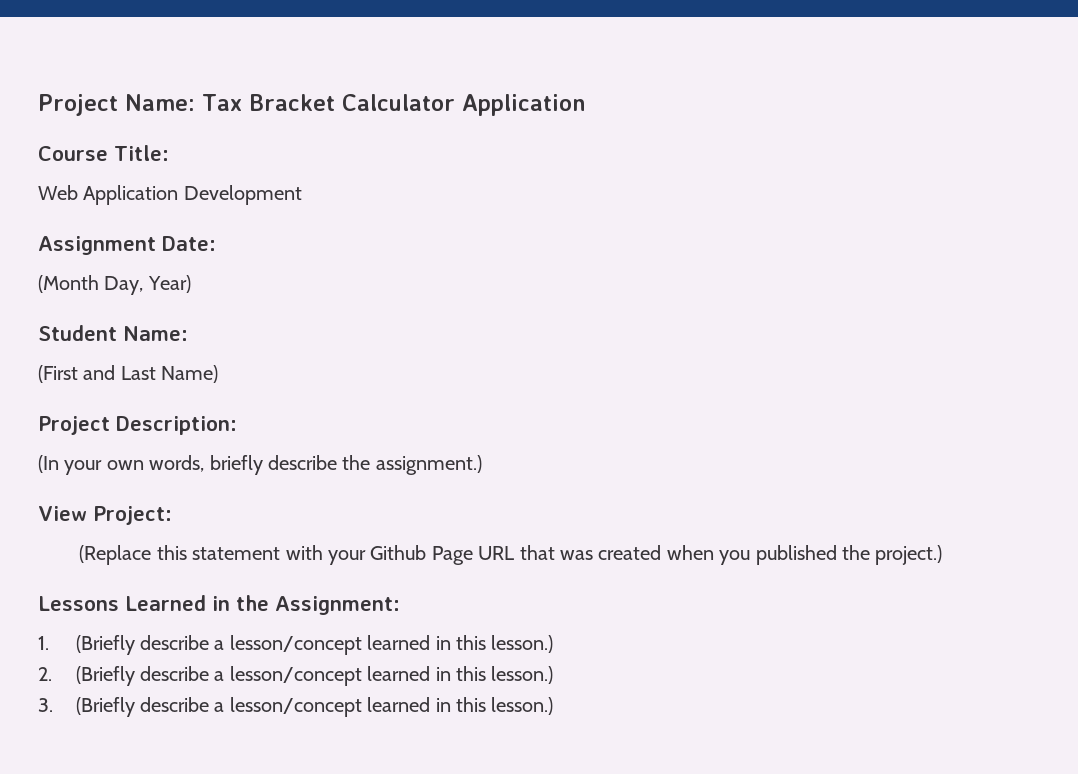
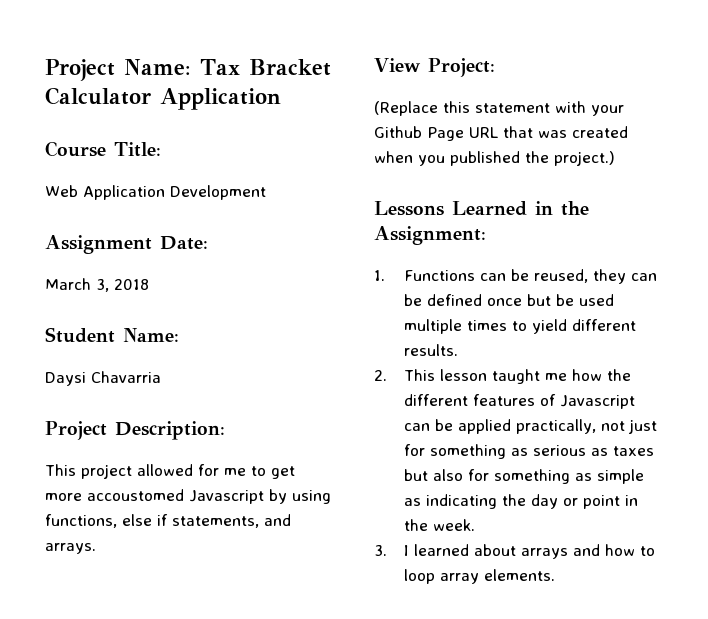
[38,275,191,295] (Month Day, Year) -> [45,278,149,292] March 3, 2018
[38,365,219,383] [38,416,237,435] [38,455,482,475] (First and Last Name) // Project Description: // (In your own words, briefly describe the assignment.) -> [45,371,161,386] [45,421,225,440] [45,464,295,479] [45,489,331,504] [45,514,291,528] [45,543,96,554] Daysi Chavarria // Project Description: // This project allowed for me to get more accoustomed Javascript by using functions, else if statements, and arrays.
[75,635,554,655] [38,666,554,686] [38,697,554,717] (Briefly describe a lesson/concept learned in this lesson.) // 2. (Briefly describe a lesson/concept learned in this lesson.) // 3. (Briefly describe a lesson/concept learned in this lesson.) -> [404,269,658,284] [404,294,615,306] [404,319,637,334] [404,344,459,356] [374,369,632,384] [404,394,636,409] [404,419,658,434] [404,444,655,459] [404,469,645,484] [404,494,639,509] [404,519,476,531] [374,544,656,559] [404,569,556,584] Functions can be reused, they can be defined once but be used multiple times to yield different results. // 2. This lesson taught me how the different features of Javascript can be applied practically, not just for something as serious as taxes but also for something as simple as indicating the day or point in the week. // 3. I learned about arrays and how to loop array elements.

